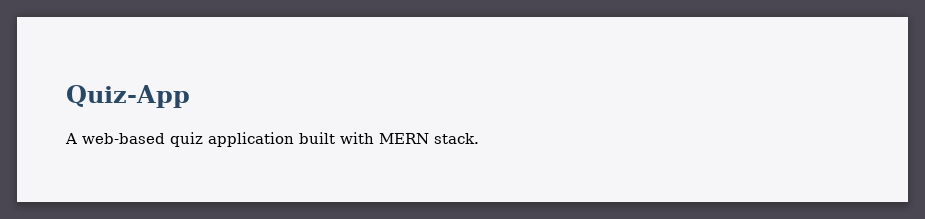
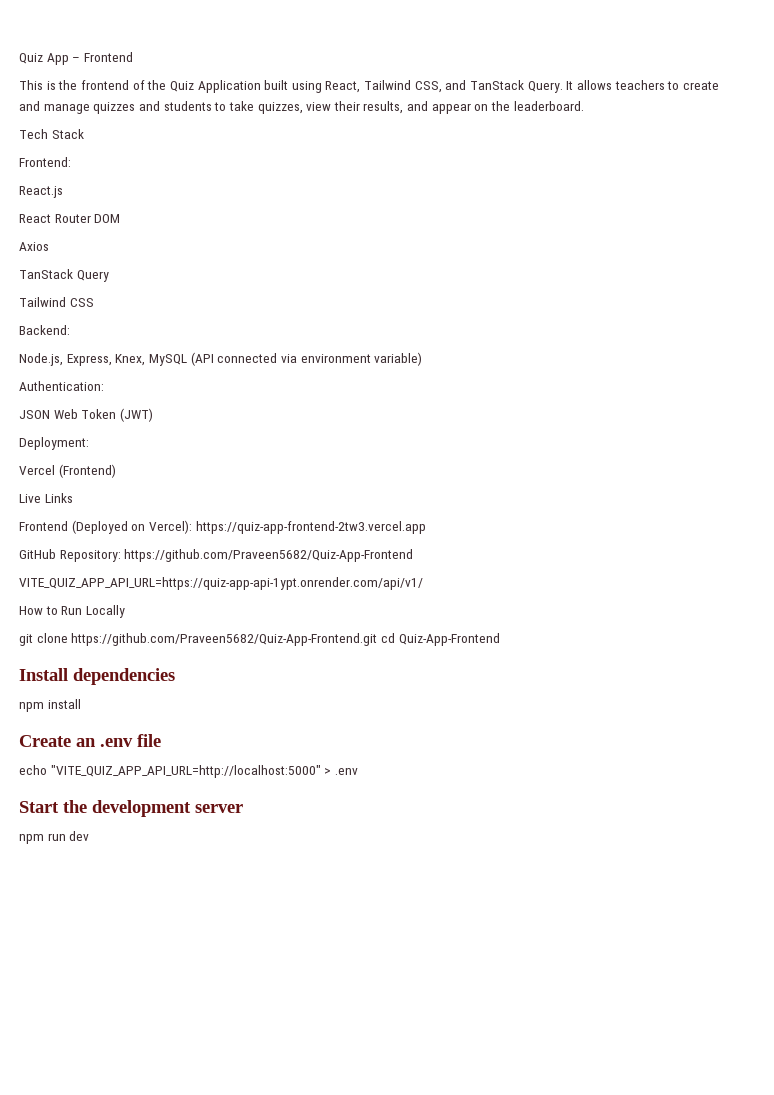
[66,85,190,108] [65,132,479,147] Quiz-App // A web-based quiz application built with MERN stack. -> [19,52,133,65] [19,80,719,93] [19,101,584,114] [19,129,84,139] [19,157,71,167] [19,186,63,198] [19,214,121,223] [19,242,49,251] [19,269,109,282] [19,297,94,307] [19,325,70,335] [19,352,423,366] [19,381,104,391] [19,408,153,422] [19,437,89,450] [19,464,116,478] [19,493,73,503] [19,520,426,534] [19,549,414,562] [19,577,423,590] [19,605,125,618] [19,633,500,646] [19,668,175,685] [19,699,81,712] [19,734,161,747] [19,765,358,778] [19,800,243,817] [19,831,90,844] Quiz App – Frontend // This is the frontend of the Quiz Application built using React, Tailwind CSS, and TanStack Query. It allows teachers to create and manage quizzes and students to take quizzes, view their results, and appear on the leaderboard. // Tech Stack // Frontend: // React.js // React Router DOM // Axios // TanStack Query // Tailwind CSS // Backend: // Node.js, Express, Knex, MySQL (API connected via environment variable) // Authentication: // JSON Web Token (JWT) // Deployment: // Vercel (Frontend) // Live Links // Frontend (Deployed on Vercel): https://quiz-app-frontend-2tw3.vercel.app // GitHub Repository: https://github.com/Praveen5682/Quiz-App-Frontend // VITE_QUIZ_APP_API_URL=https://quiz-app-api-1ypt.onrender.com/api/v1/ // How to Run Locally // git clone https://github.com/Praveen5682/Quiz-App-Frontend.git cd Quiz-App-Frontend // Install dependencies // npm install // Create an .env file // echo "VITE_QUIZ_APP_API_URL=http://localhost:5000" > .env // Start the development server // npm run dev

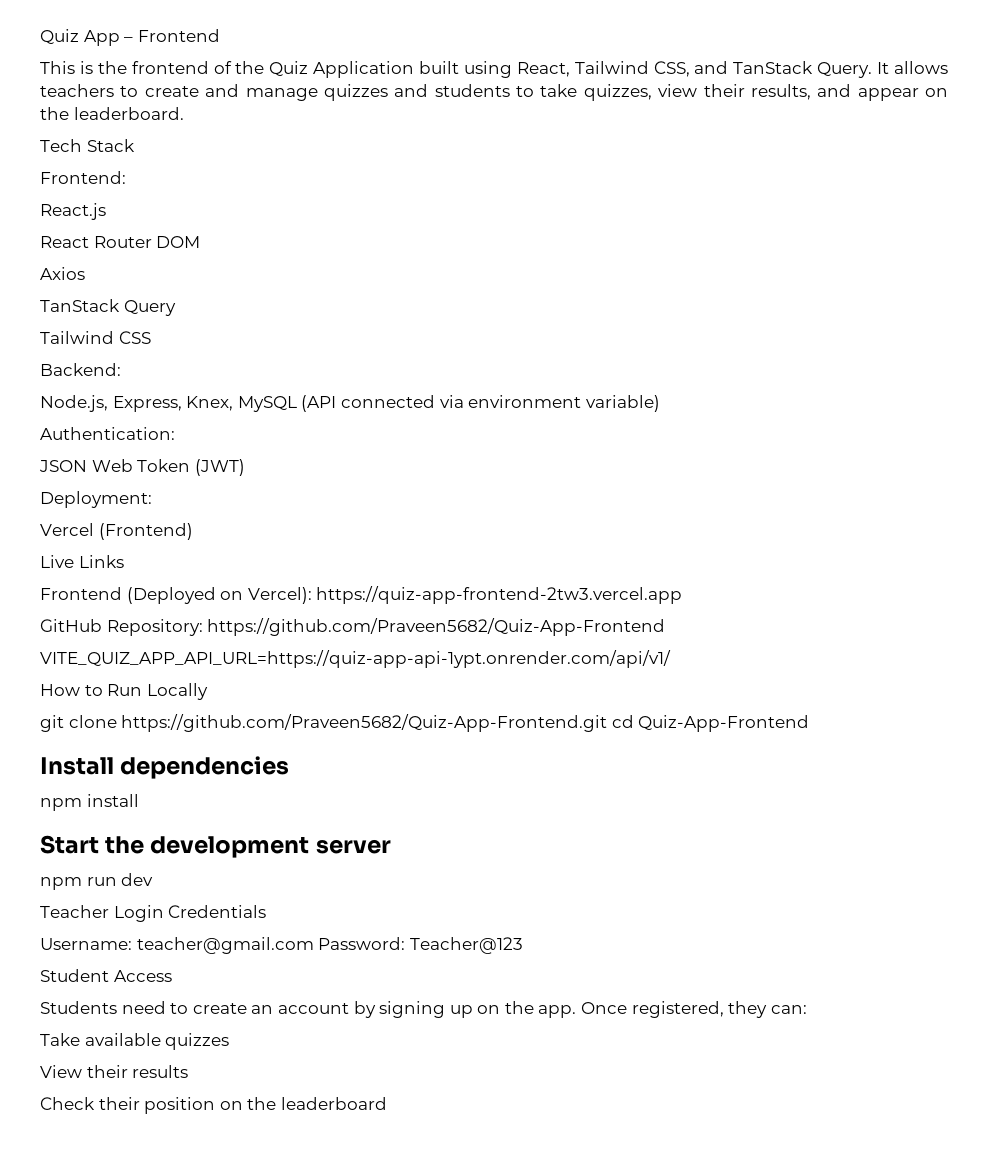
[19,734,161,747] [19,765,358,778] // Create an .env file // echo "VITE_QUIZ_APP_API_URL=http://localhost:5000" > .env -> (139, 800) none
(90, 836) none -> [40,905,267,922] [40,937,523,954] [40,969,172,982] [40,1001,807,1018] [40,1033,230,1050] [40,1065,189,1078] [40,1097,387,1114] // Teacher Login Credentials // Username: teacher@gmail.com Password: Teacher@123 // Student Access // Students need to create an account by signing up on the app. Once registered, they can: // Take available quizzes // View their results // Check their position on the leaderboard

